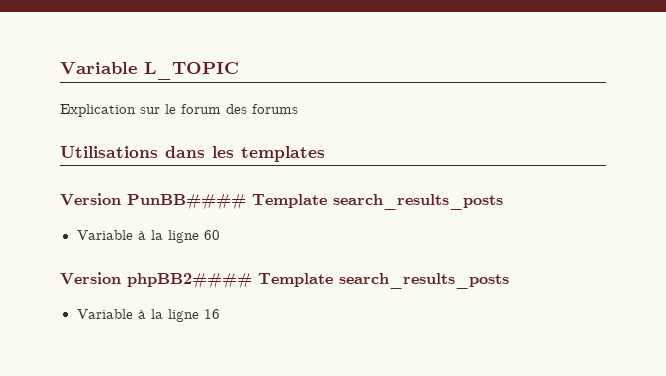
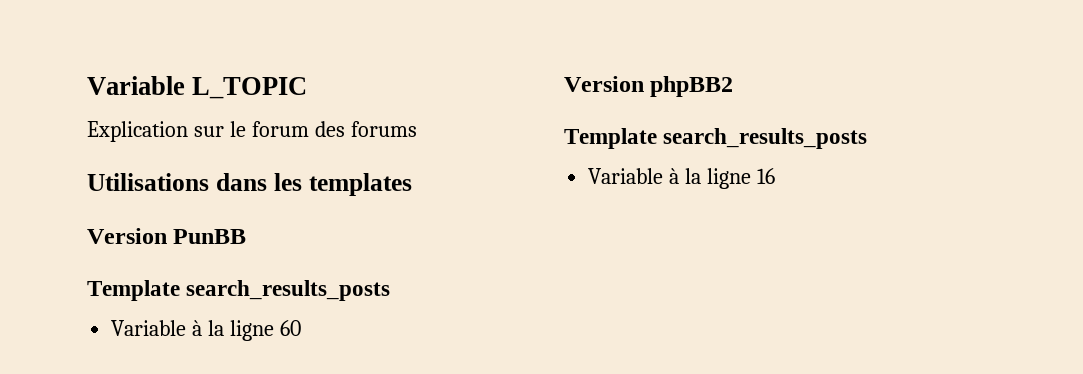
[127,194,246,210] PunBB#### -> [173,229,247,244] PunBB //
[127,273,252,289] phpBB2#### -> [650,76,734,97] phpBB2 //

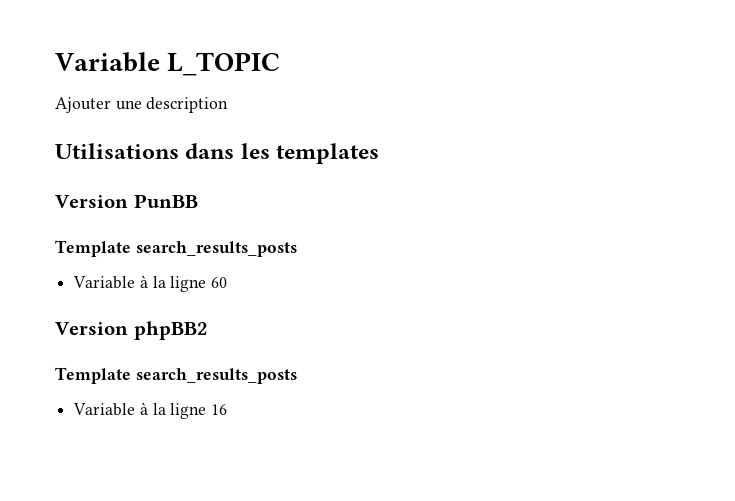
[87,121,417,142] Explication sur le forum des forums -> [55,97,229,113] Ajouter une description

